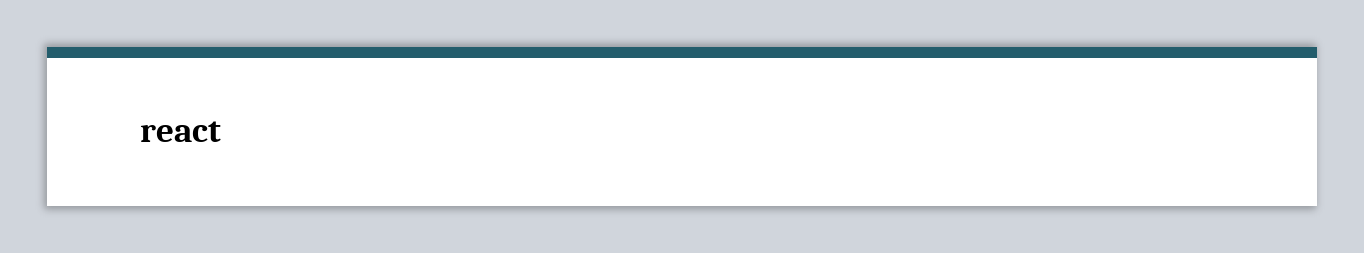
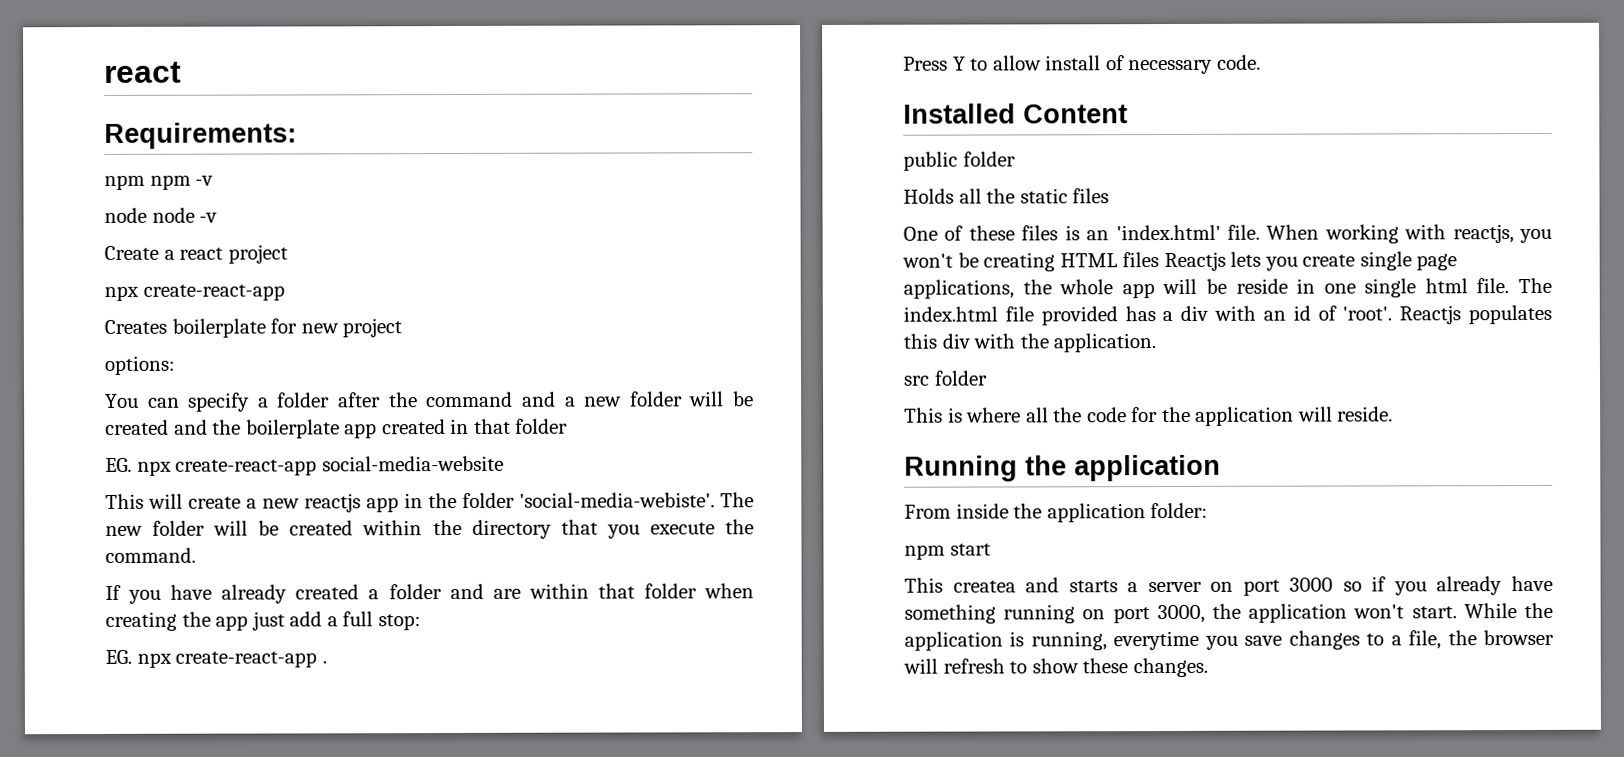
[140,121,221,142] react -> [104,61,182,83] [104,122,297,149] [104,174,214,190] [104,207,218,223] [104,244,288,264] [104,284,285,301] [104,318,403,338] [104,355,175,375] [105,391,755,412] [105,418,569,439] [105,455,504,476] [105,492,754,513] [105,519,754,539] [105,547,196,563] [105,583,754,604] [105,611,421,631] [105,649,327,668] [903,54,1261,75] [903,103,1128,124] [903,151,1016,171] [903,188,1110,204] [903,224,1552,244] [902,251,1458,272] [903,277,1552,299] [903,304,1552,326] [903,333,1157,353] [903,370,988,386] [904,406,1394,426] [904,454,1221,482] [904,502,1209,523] [904,543,991,560] [904,575,1553,596] [904,602,1553,624] [904,629,1554,651] [903,657,1208,678] react // Requirements: // npm npm -v // node node -v // Create a react project // npx create-react-app // Creates boilerplate for new project // options: // You can specify a folder after the command and a new folder will be created and the boilerplate app created in that folder // EG. npx create-react-app social-media-website // This will create a new reactjs app in the folder 'social-media-webiste'. The new folder will be created within the directory that you execute the command. // If you have already created a folder and are within that folder when creating the app just add a full stop: // EG. npx create-react-app . // Press Y to allow install of necessary code. // Installed Content // public folder // Holds all the static files // One of these files is an 'index.html' file. When working with reactjs, you won't be creating HTML files Reactjs lets you create single page applications, the whole app will be reside in one single html file. The index.html file provided has a div with an id of 'root'. Reactjs populates this div with the application. // src folder // This is where all the code for the application will reside. // Running the application // From inside the application folder: // npm start // This createa and starts a server on port 3000 so if you already have something running on port 3000, the application won't start. While the application is running, everytime you save changes to a file, the browser will refresh to show these changes.

